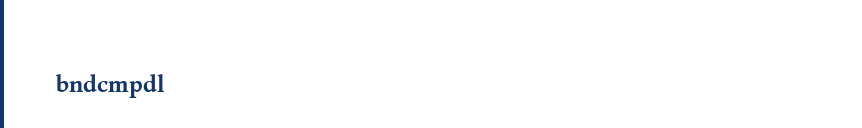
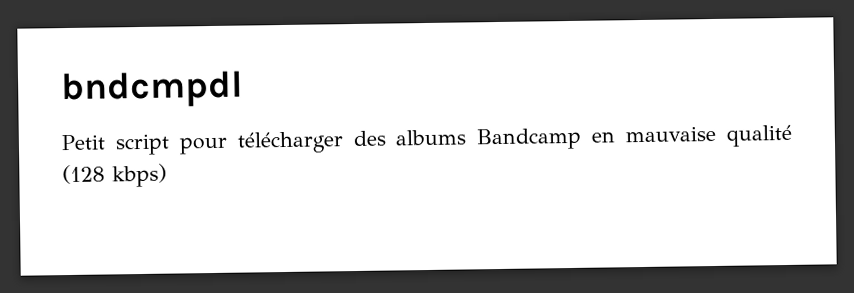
(165, 86) none -> [61,124,793,156] [62,163,167,188] // Petit script pour télécharger des albums Bandcamp en mauvaise qualité (128 kbps)

